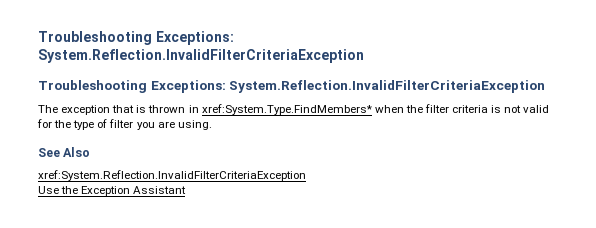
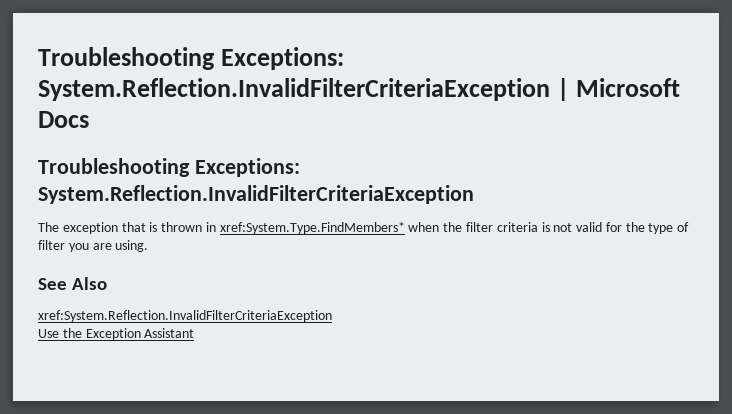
[38,31,234,45] [38,49,364,63] Troubleshooting Exceptions: System.Reflection.InvalidFilterCriteriaException -> [38,47,344,70] [38,78,680,101] [38,111,89,128] Troubleshooting Exceptions: System.Reflection.InvalidFilterCriteriaException | Microsoft Docs

